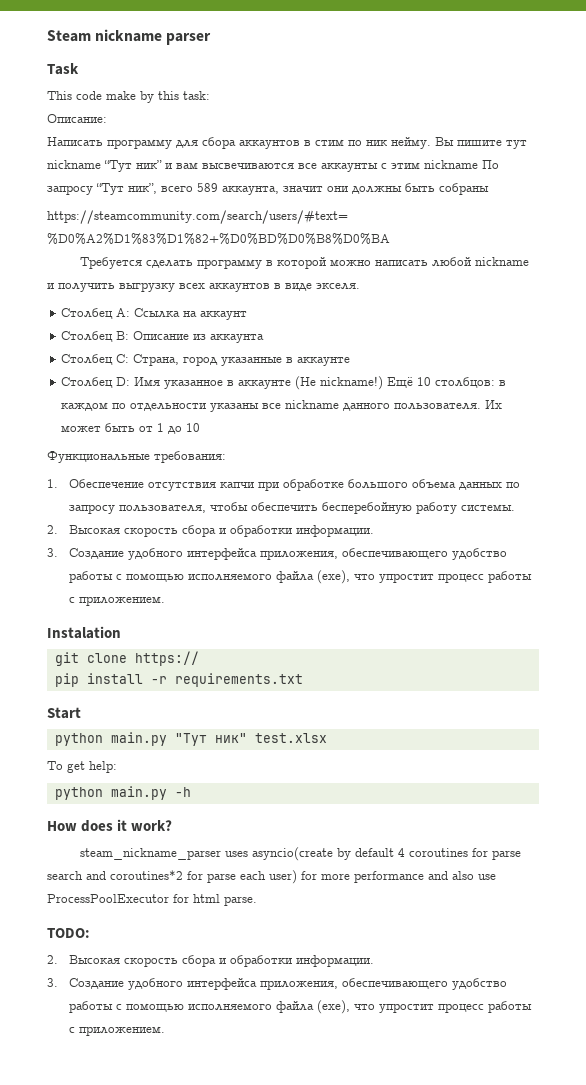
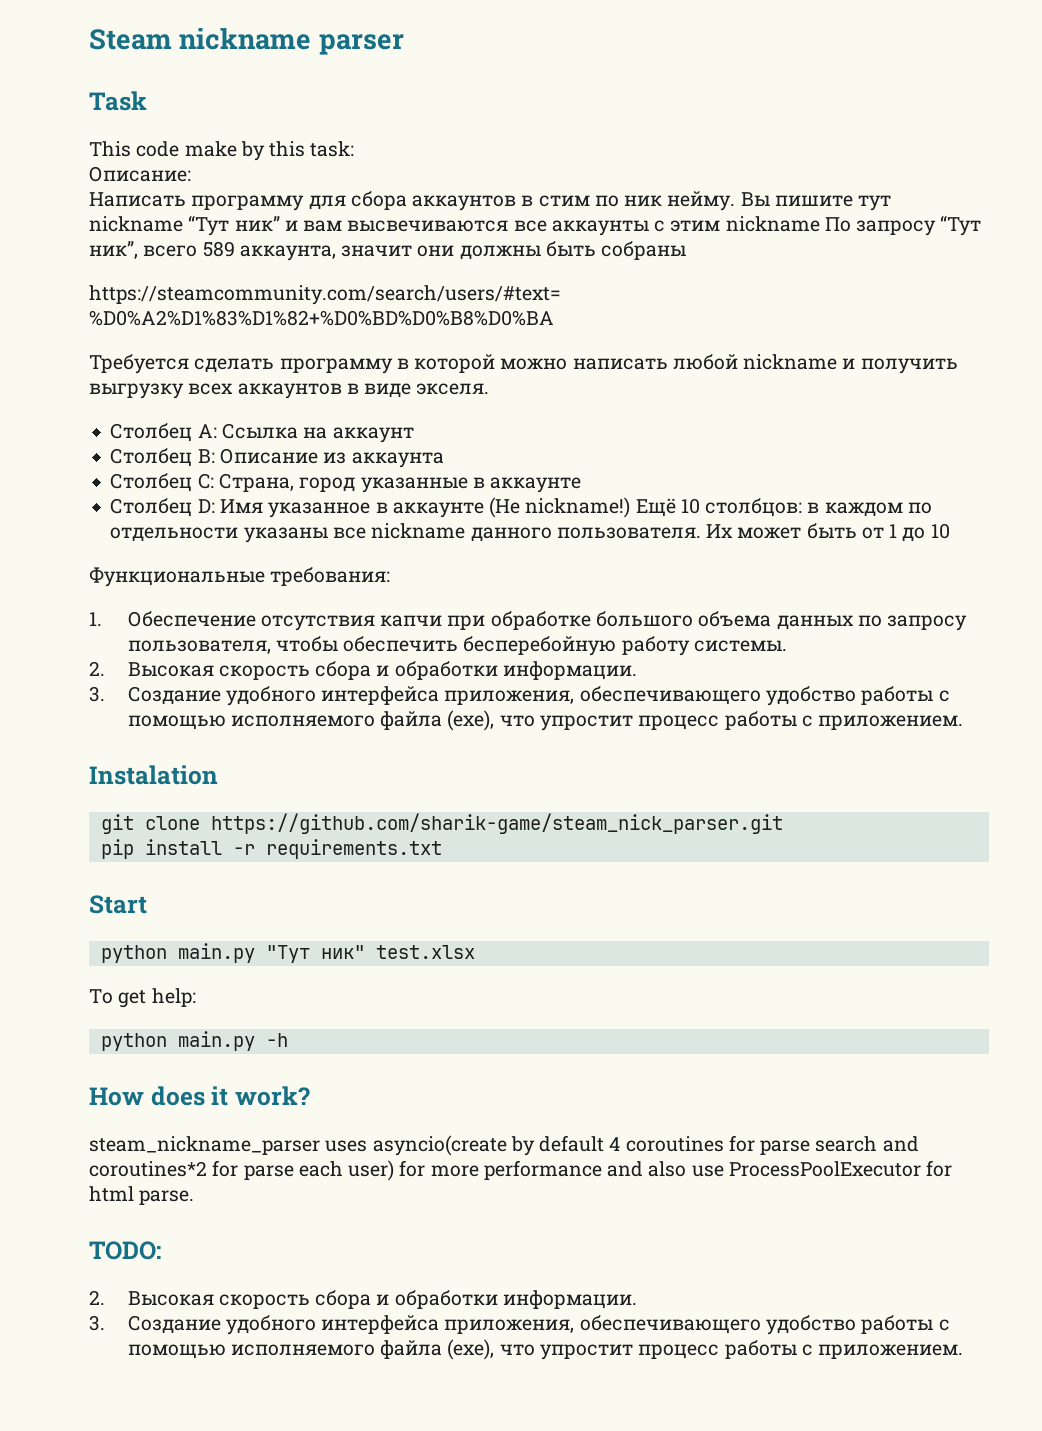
[134,651,199,666] https:// -> [210,813,783,834] https://github.com/sharik-game/steam_nick_parser.git

